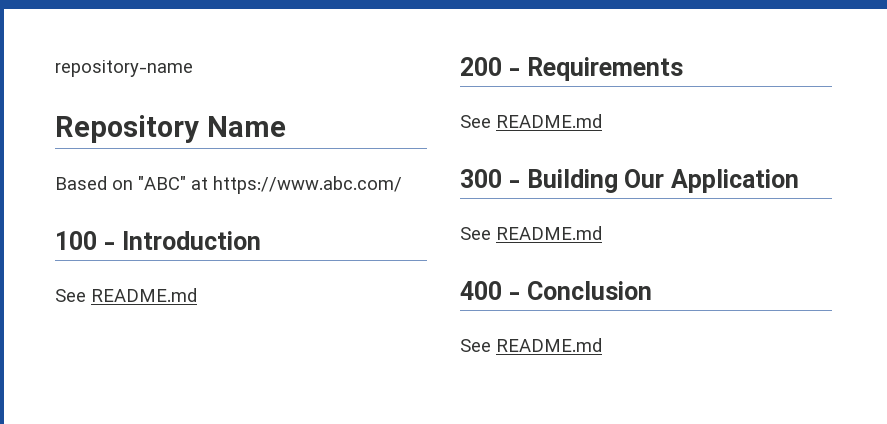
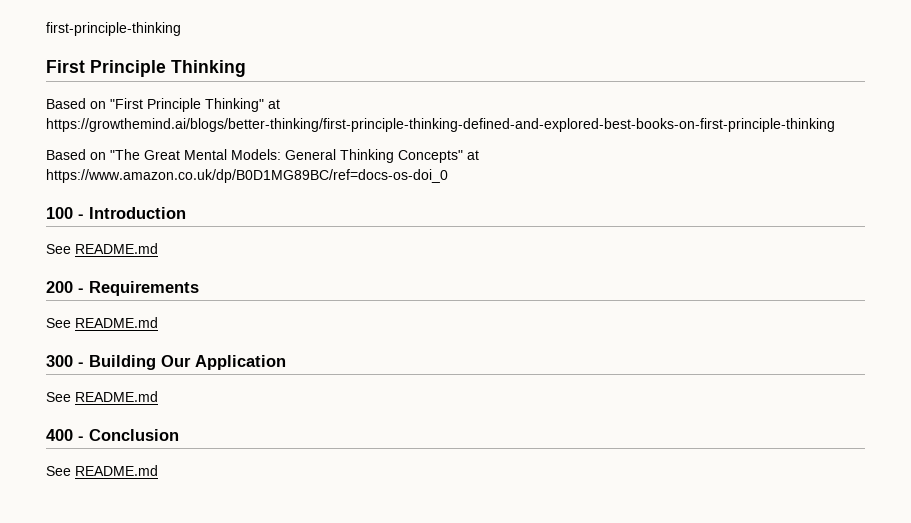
[55,60,193,77] [55,115,286,143] [55,176,402,194] repository-name // Repository Name // Based on "ABC" at https://www.abc.com/ -> [46,22,181,36] [46,60,246,77] [46,98,280,112] [46,118,835,132] [46,149,479,163] [46,169,448,183] first-principle-thinking // First Principle Thinking // Based on "First Principle Thinking" at https://growthemind.ai/blogs/better-thinking/first-principle-thinking-defined-and-explored-best-books-on-first-principle-thinking // Based on "The Great Mental Models: General Thinking Concepts" at https://www.amazon.co.uk/dp/B0D1MG89BC/ref=docs-os-doi_0

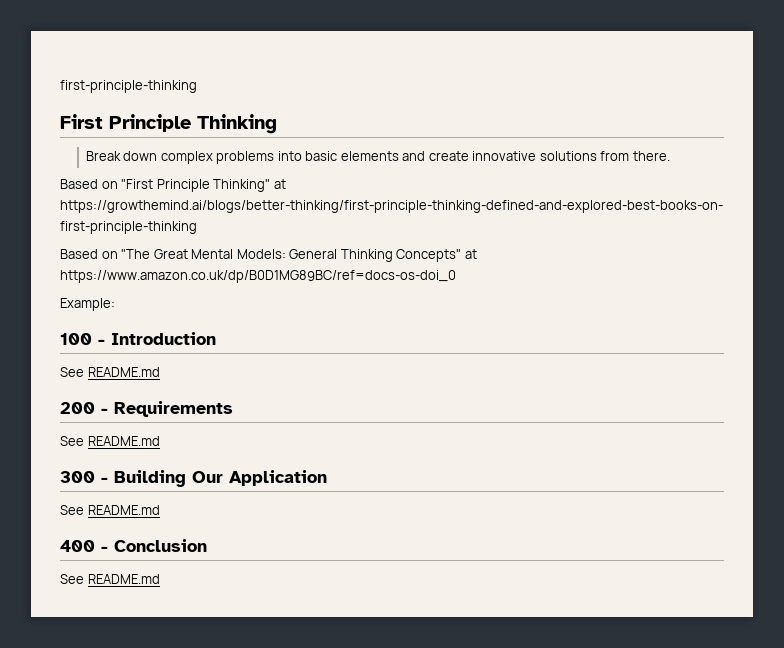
(246, 68) none -> [85,151,670,164] // Break down complex problems into basic elements and create innovative solutions from there.
(448, 176) none -> [60,298,115,311] // Example:

